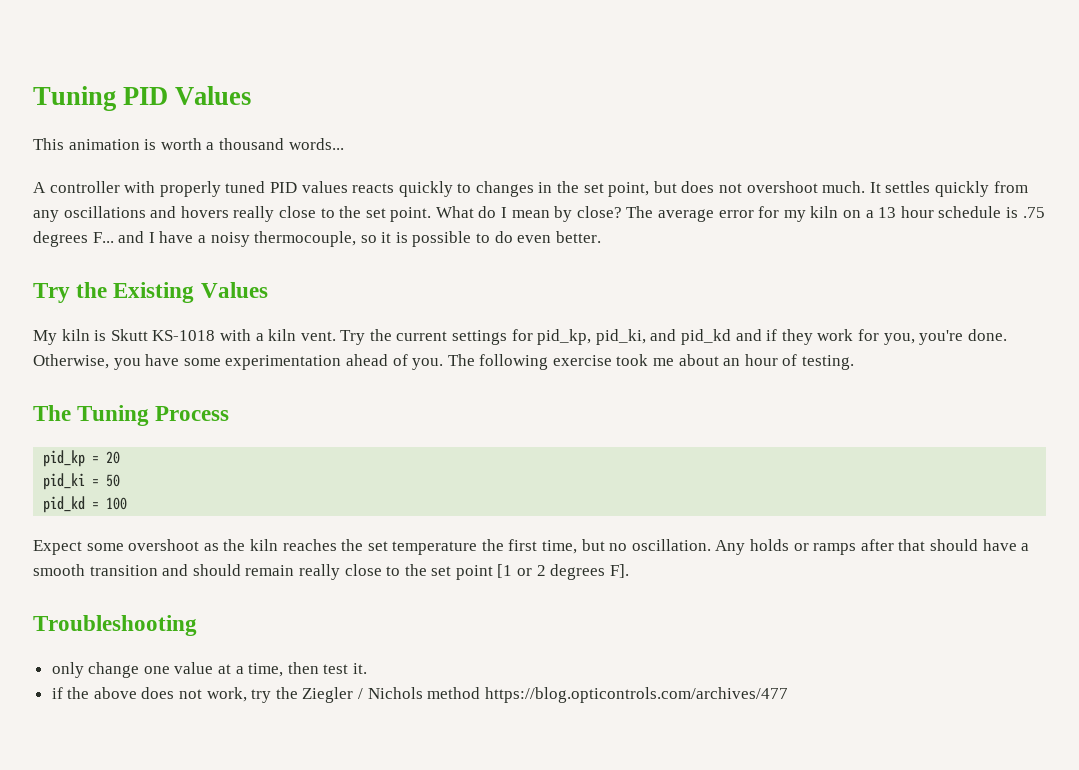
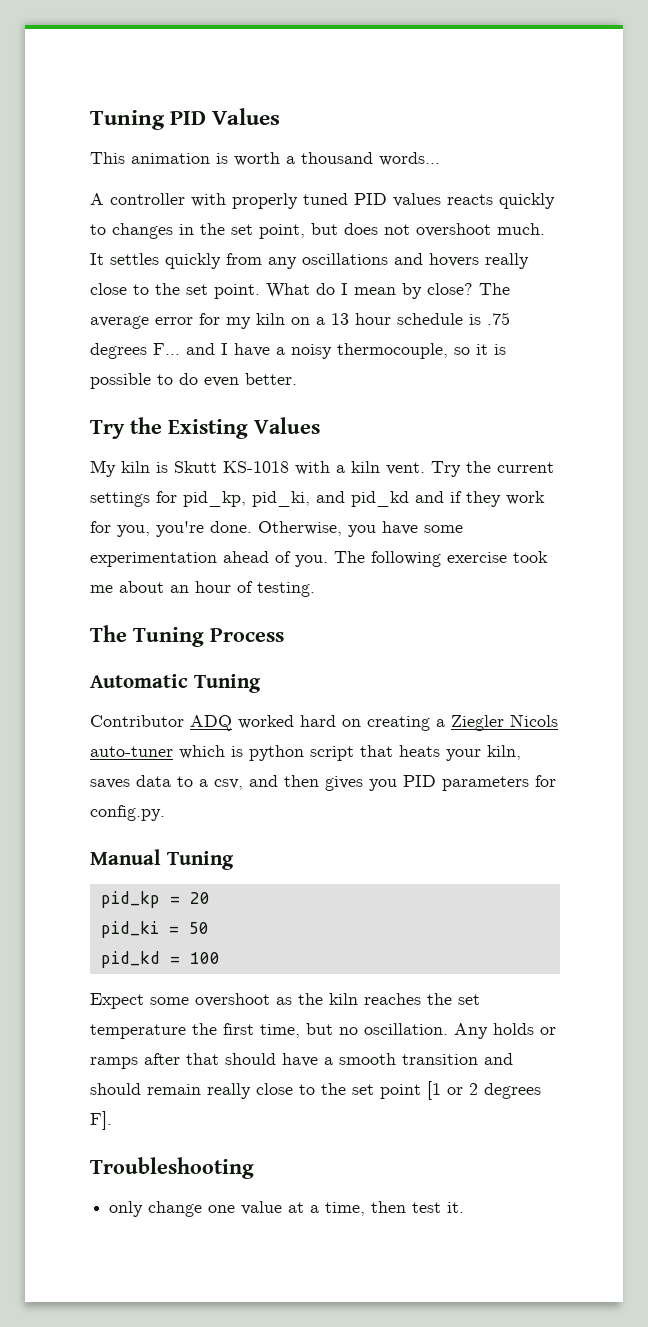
(230, 413) none -> [90,674,261,693] [90,714,558,731] [90,745,521,761] [90,775,556,791] [90,805,165,821] [90,849,234,870] // Automatic Tuning // Contributor ADQ worked hard on creating a Ziegler Nicols auto-tuner which is python script that heats your kiln, saves data to a csv, and then gives you PID parameters for config.py. // Manual Tuning
[51,687,788,703] // if the above does not work, try the Ziegler / Nichols method https://blog.opticontrols.com/archives/477 -> (465, 1207) none

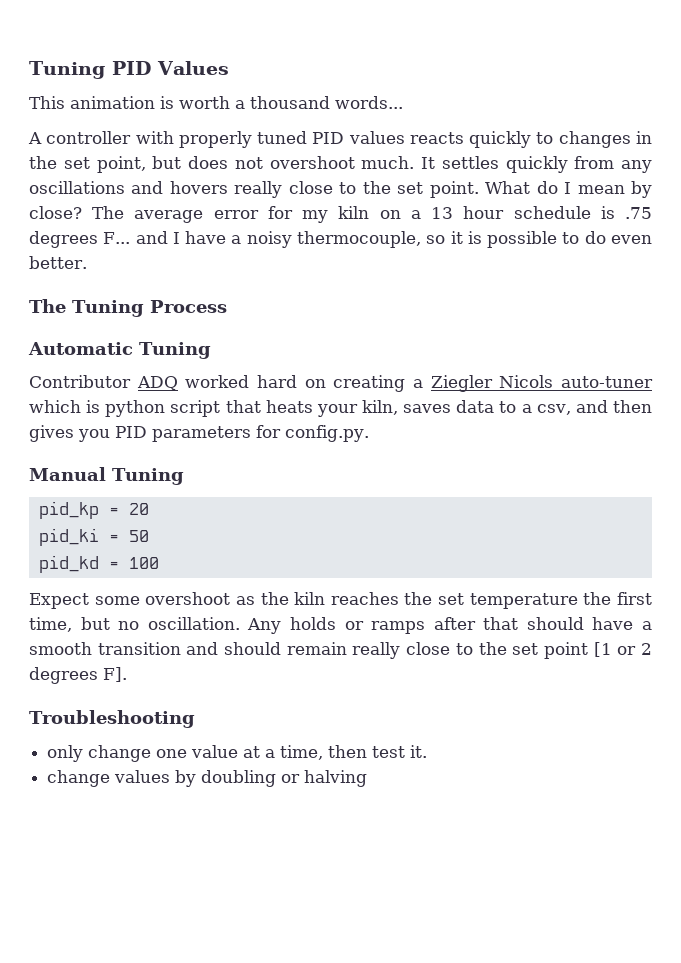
[90,417,320,439] [90,460,554,477] [90,491,545,507] [90,521,463,537] [90,551,548,567] [90,581,315,597] // Try the Existing Values // My kiln is Skutt KS-1018 with a kiln vent. Try the current settings for pid_kp, pid_ki, and pid_kd and if they work for you, you're done. Otherwise, you have some experimentation ahead of you. The following exercise took me about an hour of testing. -> (87, 262) none
(465, 1207) none -> [47,770,368,787] // change values by doubling or halving

